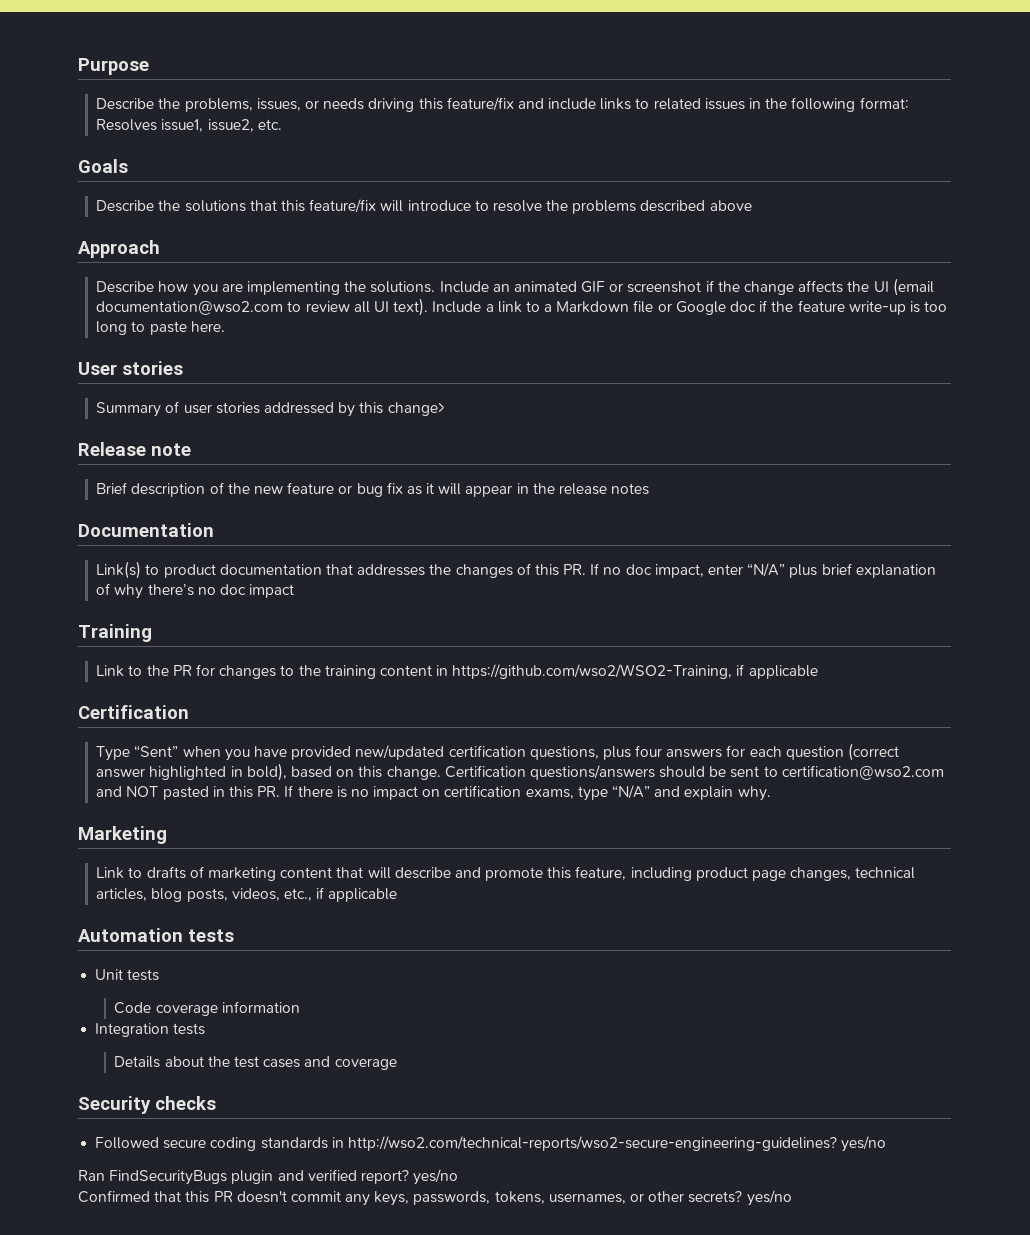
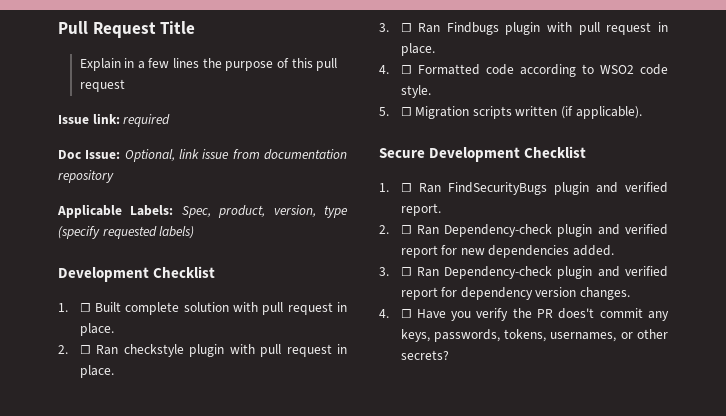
[78,58,149,75] [96,97,909,112] [96,119,282,132] [78,159,128,173] [96,199,752,214] [78,240,160,258] [96,278,934,296] [96,298,948,316] [96,321,225,335] [78,361,183,375] [96,401,445,417] [78,442,191,456] [96,482,650,497] [78,523,214,537] [96,561,936,579] [96,583,295,599] [78,624,152,642] [96,664,818,679] [78,705,189,719] [96,743,899,761] [96,763,944,781] [96,785,771,801] [78,826,167,844] [96,866,916,881] [96,887,398,902] [78,928,234,942] [95,969,160,981] [114,1001,300,1016] [95,1023,206,1037] [114,1056,397,1070] [78,1096,216,1114] [95,1136,887,1152] Purpose // Describe the problems, issues, or needs driving this feature/fix and include links to related issues in the following format: Resolves issue1, issue2, etc. // Goals // Describe the solutions that this feature/fix will introduce to resolve the problems described above // Approach // Describe how you are implementing the solutions. Include an animated GIF or screenshot if the change affects the UI (email documentation@wso2.com to review all UI text). Include a link to a Markdown file or Google doc if the feature write-up is too long to paste here. // User stories // Summary of user stories addressed by this change> // Release note // Brief description of the new feature or bug fix as it will appear in the release notes // Documentation // Link(s) to product documentation that addresses the changes of this PR. If no doc impact, enter “N/A” plus brief explanation of why there’s no doc impact // Training // Link to the PR for changes to the training content in https://github.com/wso2/WSO2-Training, if applicable // Certification // Type “Sent” when you have provided new/updated certification questions, plus four answers for each question (correct answer highlighted in bold), based on this change. Certification questions/answers should be sent to certification@wso2.com and NOT pasted in this PR. If there is no impact on certification exams, type “N/A” and explain why. // Marketing // Link to drafts of marketing content that will describe and promote this feature, including product page changes, technical articles, blog posts, videos, etc., if applicable // Automation tests // Unit tests // Code coverage information // Integration tests // Details about the test cases and coverage // Security checks // Followed secure coding standards in http://wso2.com/technical-reports/wso2-secure-engineering-guidelines? yes/no // -> [58,21,196,38] [79,58,338,71] [79,79,125,92] [58,113,171,127] [58,149,347,162] [58,170,114,183] [57,204,348,218] [58,226,195,239] [58,266,216,282] [58,302,348,315] [79,323,114,336] [58,344,347,357] [79,365,114,378] [379,22,668,35] [400,43,435,56] [379,64,668,77] [400,85,431,98] [379,106,642,119] [379,146,587,162] [379,183,412,192] Pull Request Title // Explain in a few lines the purpose of this pull request // Issue link: required // Doc Issue: Optional, link issue from documentation repository // Applicable Labels: Spec, product, version, type (specify requested labels) // Development Checklist // 1. ☐ Built complete solution with pull request in place. // 2. ☐ Ran checkstyle plugin with pull request in place. // 3. ☐ Ran Findbugs plugin with pull request in place. // 4. ☐ Formatted code according to WSO2 code style. // 5. ☐ Migration scripts written (if applicable). // Secure Development Checklist // 1. ☐
[360,1169,459,1185] [78,1190,287,1203] report? yes/no // Confirmed that this PR doesn't -> [400,203,441,216] [379,224,668,237] [400,245,615,258] [379,266,668,279] [400,287,631,300] [379,308,595,321] report. // 2. ☐ Ran Dependency-check plugin and verified report for new dependencies added. // 3. ☐ Ran Dependency-check plugin and verified report for dependency version changes. // 4. ☐ Have you verify the PR does't
[746,1190,792,1206] yes/no -> (449, 355) none

